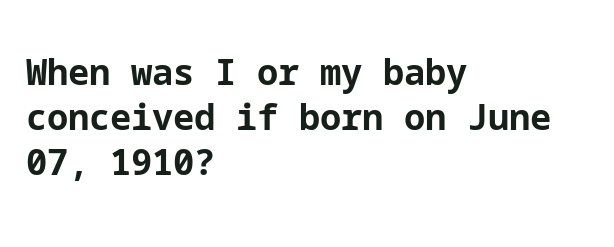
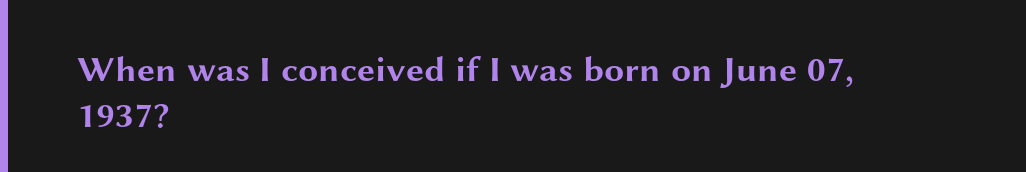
[257,58,467,94] [26,102,278,130] or my baby conceived if -> [281,56,574,81] conceived if I was
[110,149,215,175] 1910? -> [77,104,170,128] 1937?

